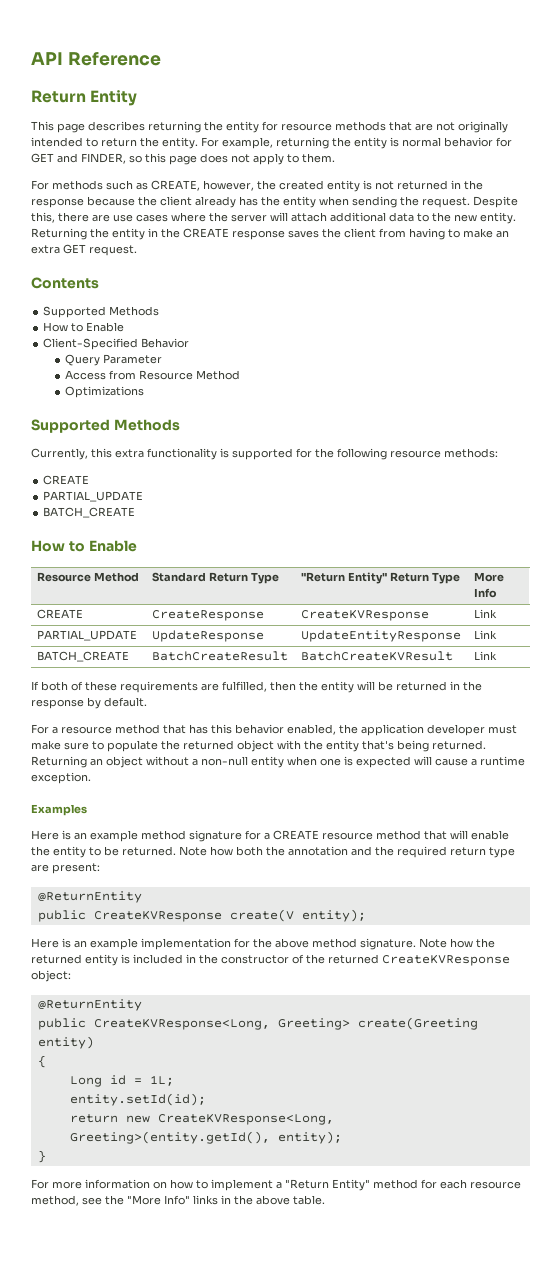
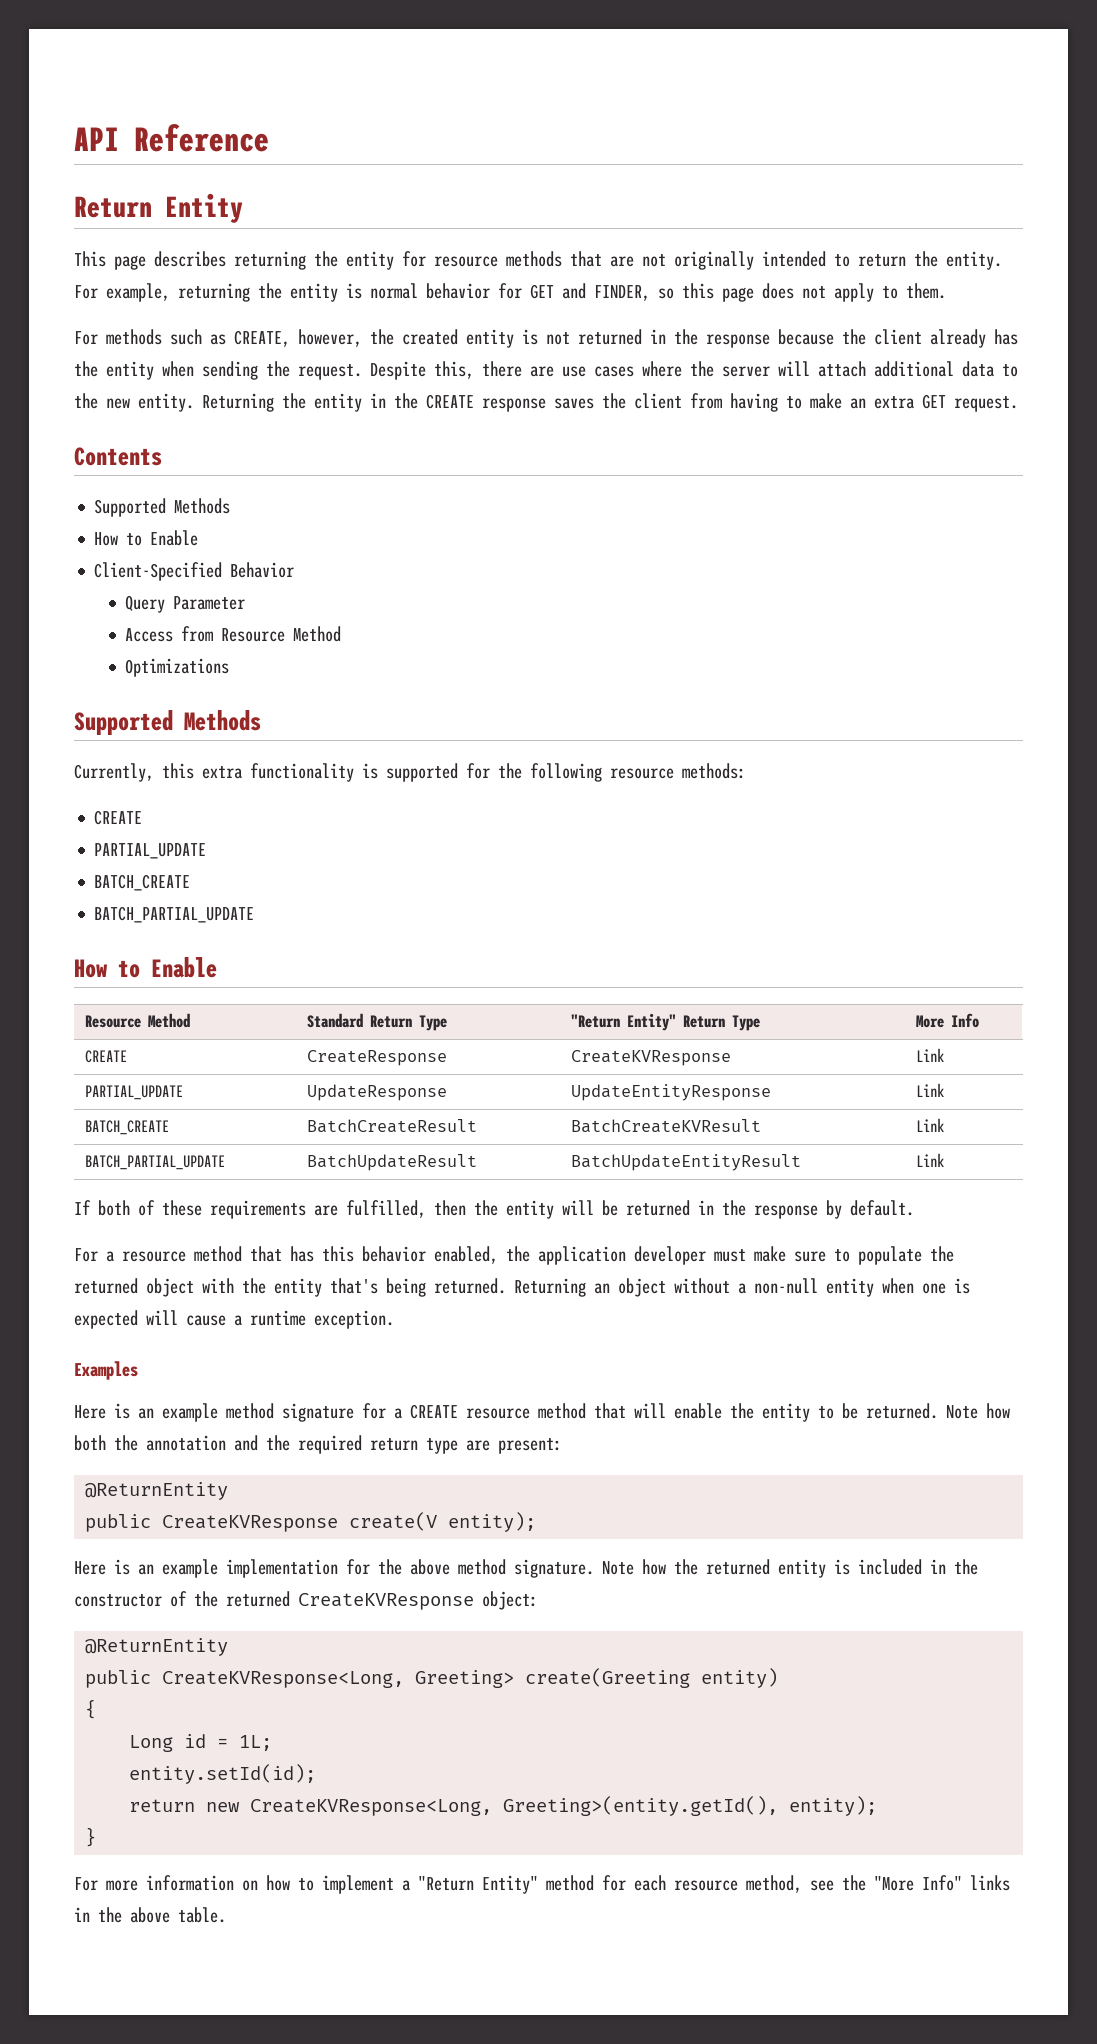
(136, 512) none -> [94,906,255,923] // BATCH_PARTIAL_UPDATE
(498, 655) none -> [85,1155,226,1170] [307,1154,478,1171] [571,1154,802,1171] [916,1153,945,1167] // BATCH_PARTIAL_UPDATE | BatchUpdateResult | BatchUpdateEntityResult | Link

